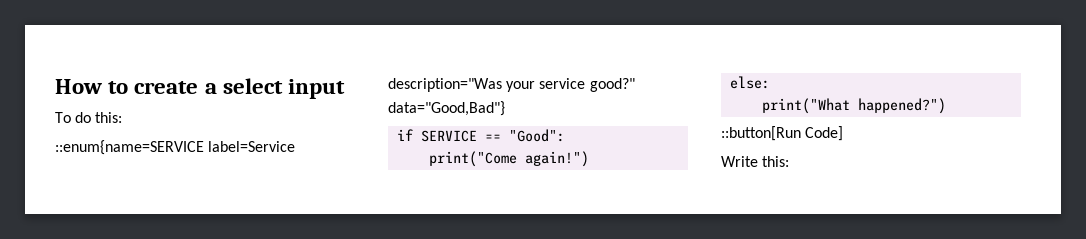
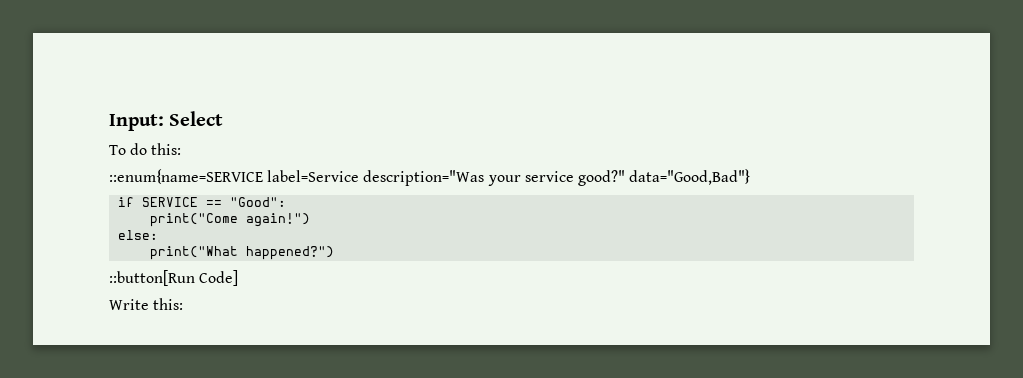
[55,78,346,99] How to create a select input -> [109,111,224,131] Input: Select

